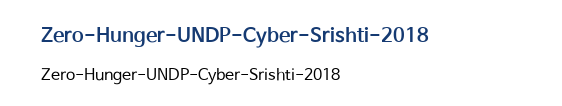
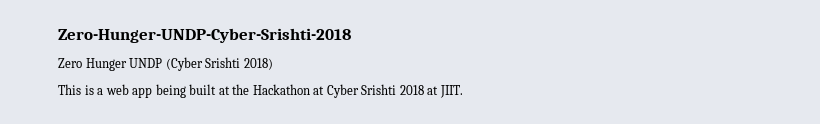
[41,68,340,85] Zero-Hunger-UNDP-Cyber-Srishti-2018 -> [58,57,273,71] [58,84,463,98] Zero Hunger UNDP (Cyber Srishti 2018) // This is a web app being built at the Hackathon at Cyber Srishti 2018 at JIIT.

